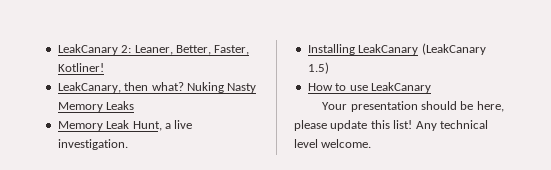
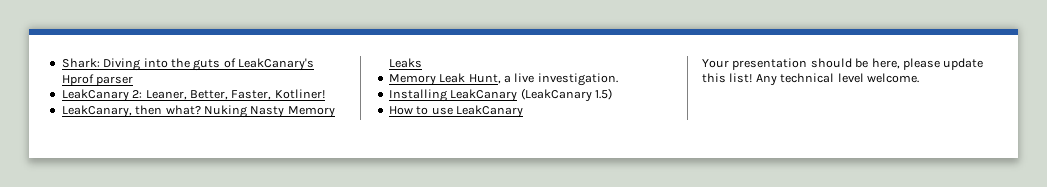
(57, 49) none -> [61,58,314,71] [61,74,134,86] Shark: Diving into the guts of LeakCanary's Hprof parser //

